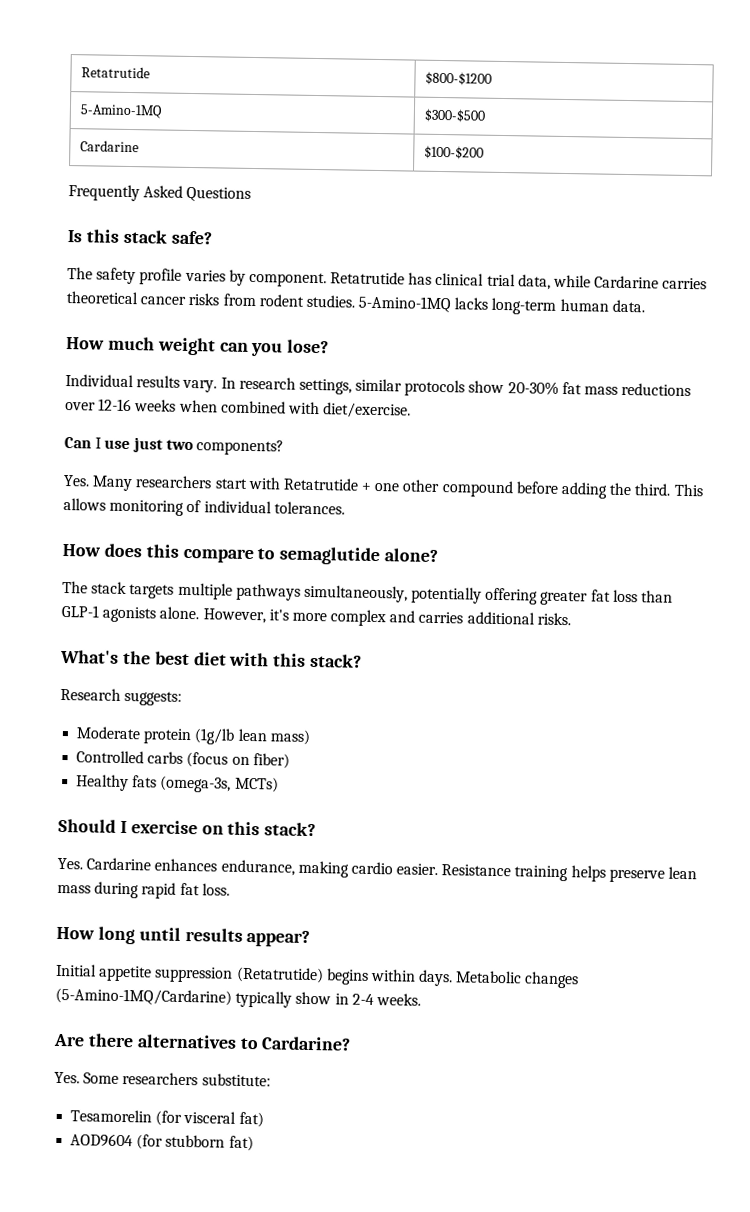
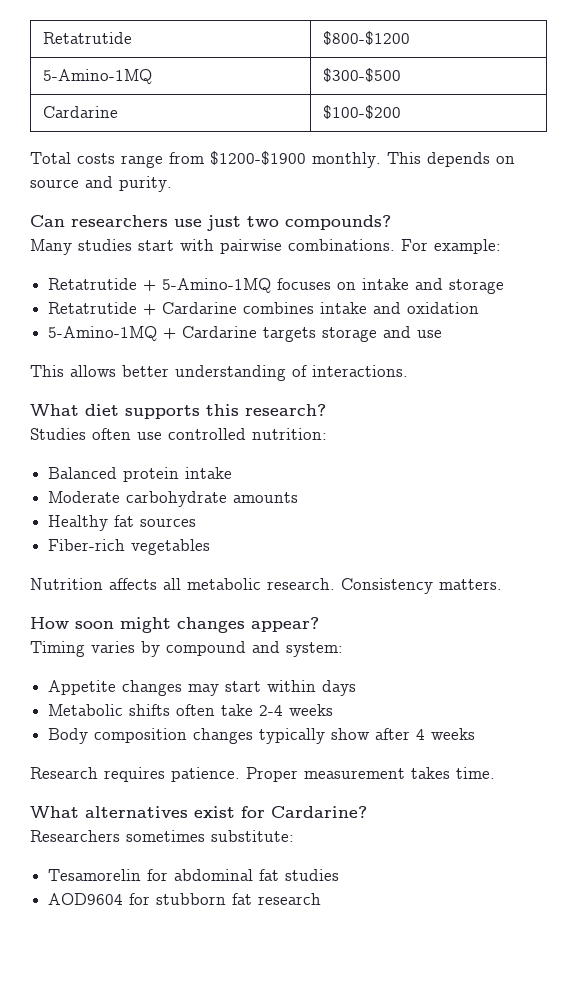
[68,184,252,202] [67,229,212,245] [67,267,708,290] [66,291,645,315] [66,336,330,357] [65,374,692,397] [65,398,412,419] Frequently Asked Questions // Is this stack safe? // The safety profile varies by component. Retatrutide has clinical trial data, while Cardarine carries theoretical cancer risks from rodent studies. 5-Amino-1MQ lacks long-term human data. // How much weight can you lose? // Individual results vary. In research settings, similar protocols show 20-30% fat mass reductions over 12-16 weeks when combined with diet/exercise. -> [30,151,515,168] [30,176,172,192] Total costs range from $1200-$1900 monthly. This depends on source and purity.
[95,437,103,449] I -> [71,215,168,227] researchers
[195,439,284,456] [63,474,703,499] [63,497,345,516] [62,543,439,566] [62,580,674,606] [61,604,571,627] [60,649,363,668] [60,687,183,706] [76,726,311,745] [76,750,290,769] [76,774,279,793] [58,818,317,837] [57,857,698,883] [57,881,230,899] [56,926,311,948] [56,963,580,989] [55,987,421,1008] [53,1033,352,1051] [54,1071,271,1087] [70,1109,264,1128] [70,1133,254,1152] components? // Yes. Many researchers start with Retatrutide + one other compound before adding the third. This allows monitoring of individual tolerances. // How does this compare to semaglutide alone? // The stack targets multiple pathways simultaneously, potentially offering greater fat loss than GLP-1 agonists alone. However, it's more complex and carries additional risks. // What's the best diet with this stack? // Research suggests: // Moderate protein (1g/lb lean mass) // Controlled carbs (focus on fiber) // Healthy fats (omega-3s, MCTs) // Should I exercise on this stack? // Yes. Cardarine enhances endurance, making cardio easier. Resistance training helps preserve lean mass during rapid fat loss. // How long until results appear? // Initial appetite suppression (Retatrutide) begins within days. Metabolic changes (5-Amino-1MQ/Cardarine) typically show in 2-4 weeks. // Are there alternatives to Cardarine? // Yes. Some researchers substitute: // Tesamorelin (for visceral fat) // AOD9604 (for stubborn fat) -> [285,215,391,230] [30,239,501,255] [48,278,505,294] [48,302,480,315] [48,326,443,342] [30,365,408,381] [30,404,326,419] [30,428,327,440] [48,467,233,482] [48,491,299,507] [48,515,197,531] [48,539,211,555] [30,578,502,594] [30,617,319,633] [30,641,343,657] [48,680,357,696] [48,704,334,716] [48,728,476,744] [30,767,495,782] [30,806,367,818] [30,830,294,842] [48,869,340,881] [48,893,322,905] compounds? // Many studies start with pairwise combinations. For example: // Retatrutide + 5-Amino-1MQ focuses on intake and storage // Retatrutide + Cardarine combines intake and oxidation // 5-Amino-1MQ + Cardarine targets storage and use // This allows better understanding of interactions. // What diet supports this research? // Studies often use controlled nutrition: // Balanced protein intake // Moderate carbohydrate amounts // Healthy fat sources // Fiber-rich vegetables // Nutrition affects all metabolic research. Consistency matters. // How soon might changes appear? // Timing varies by compound and system: // Appetite changes may start within days // Metabolic shifts often take 2-4 weeks // Body composition changes typically show after 4 weeks // Research requires patience. Proper measurement takes time. // What alternatives exist for Cardarine? // Researchers sometimes substitute: // Tesamorelin for abdominal fat studies // AOD9604 for stubborn fat research

